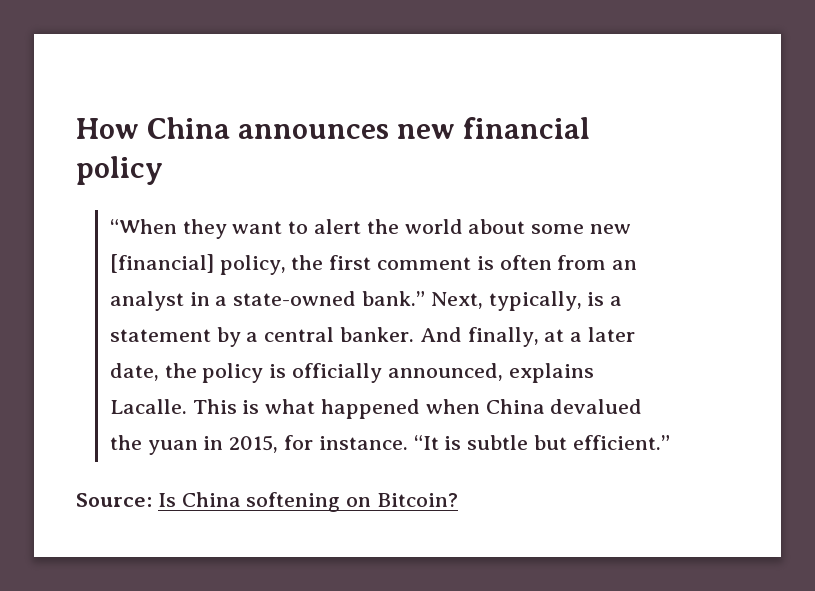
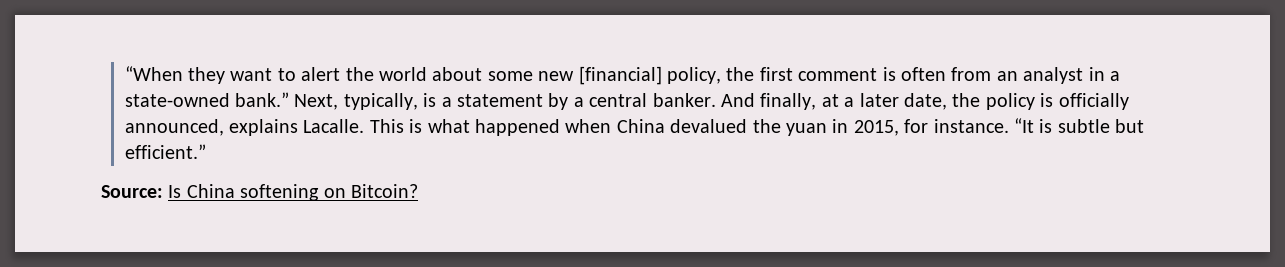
[76,117,591,139] [76,156,163,185] How China announces new financial policy // -> (124, 73) none

